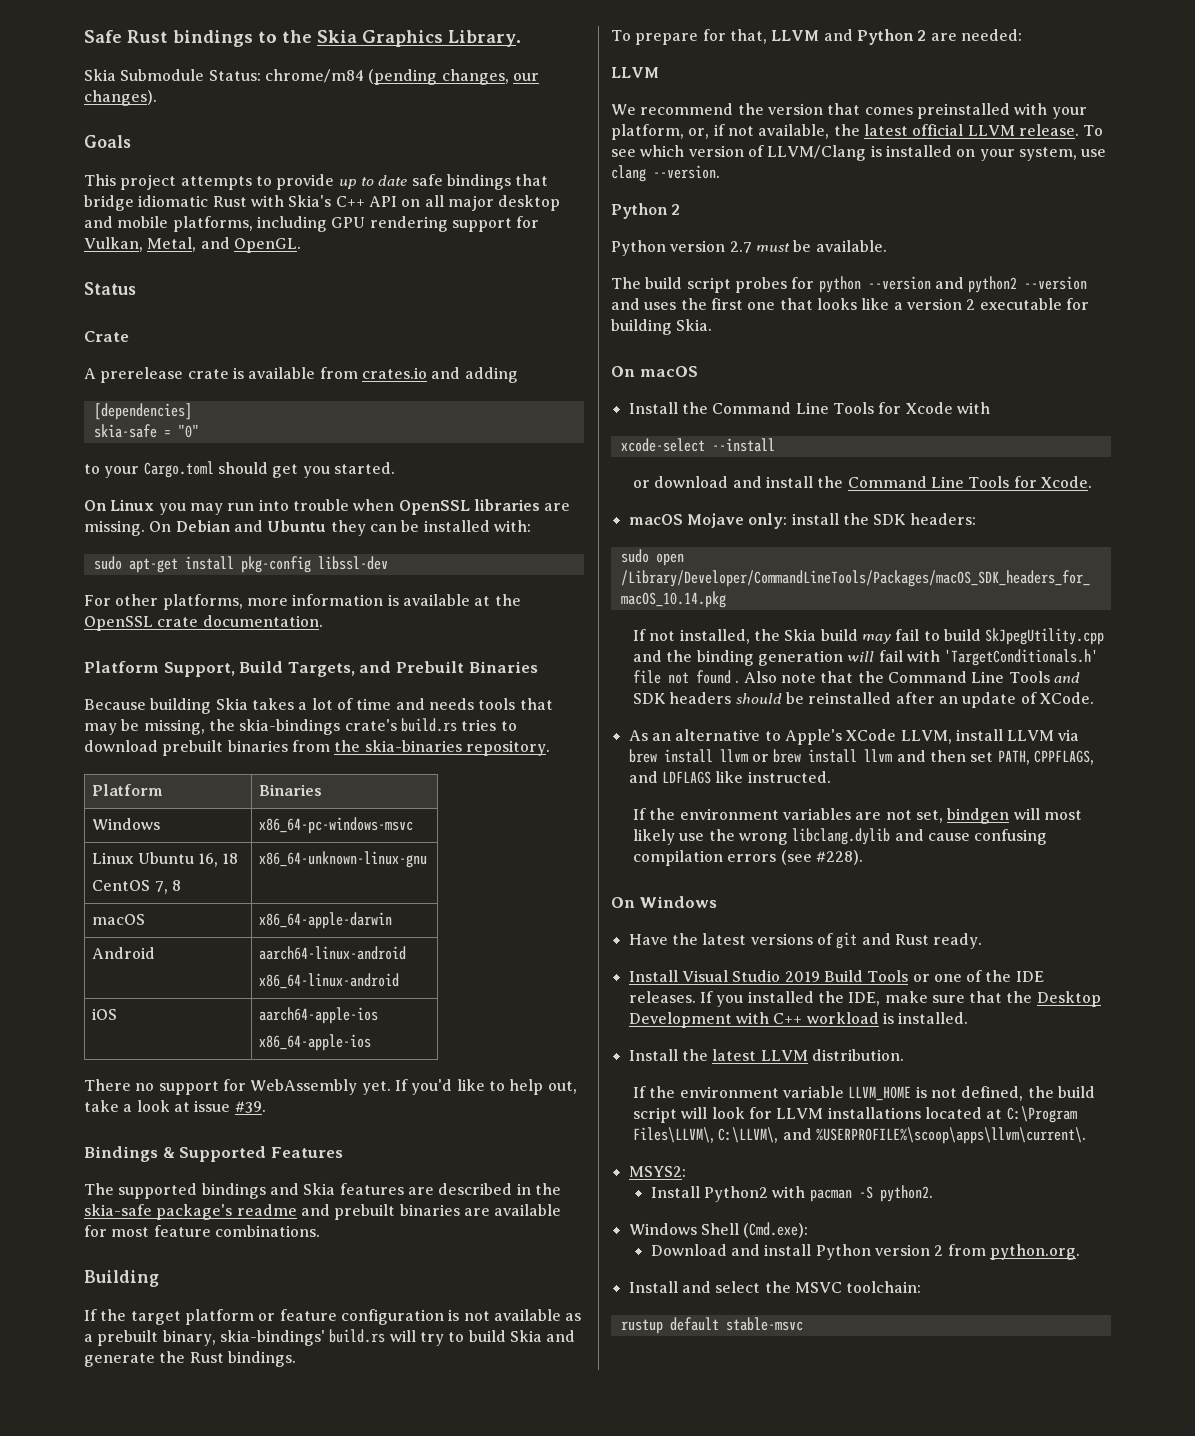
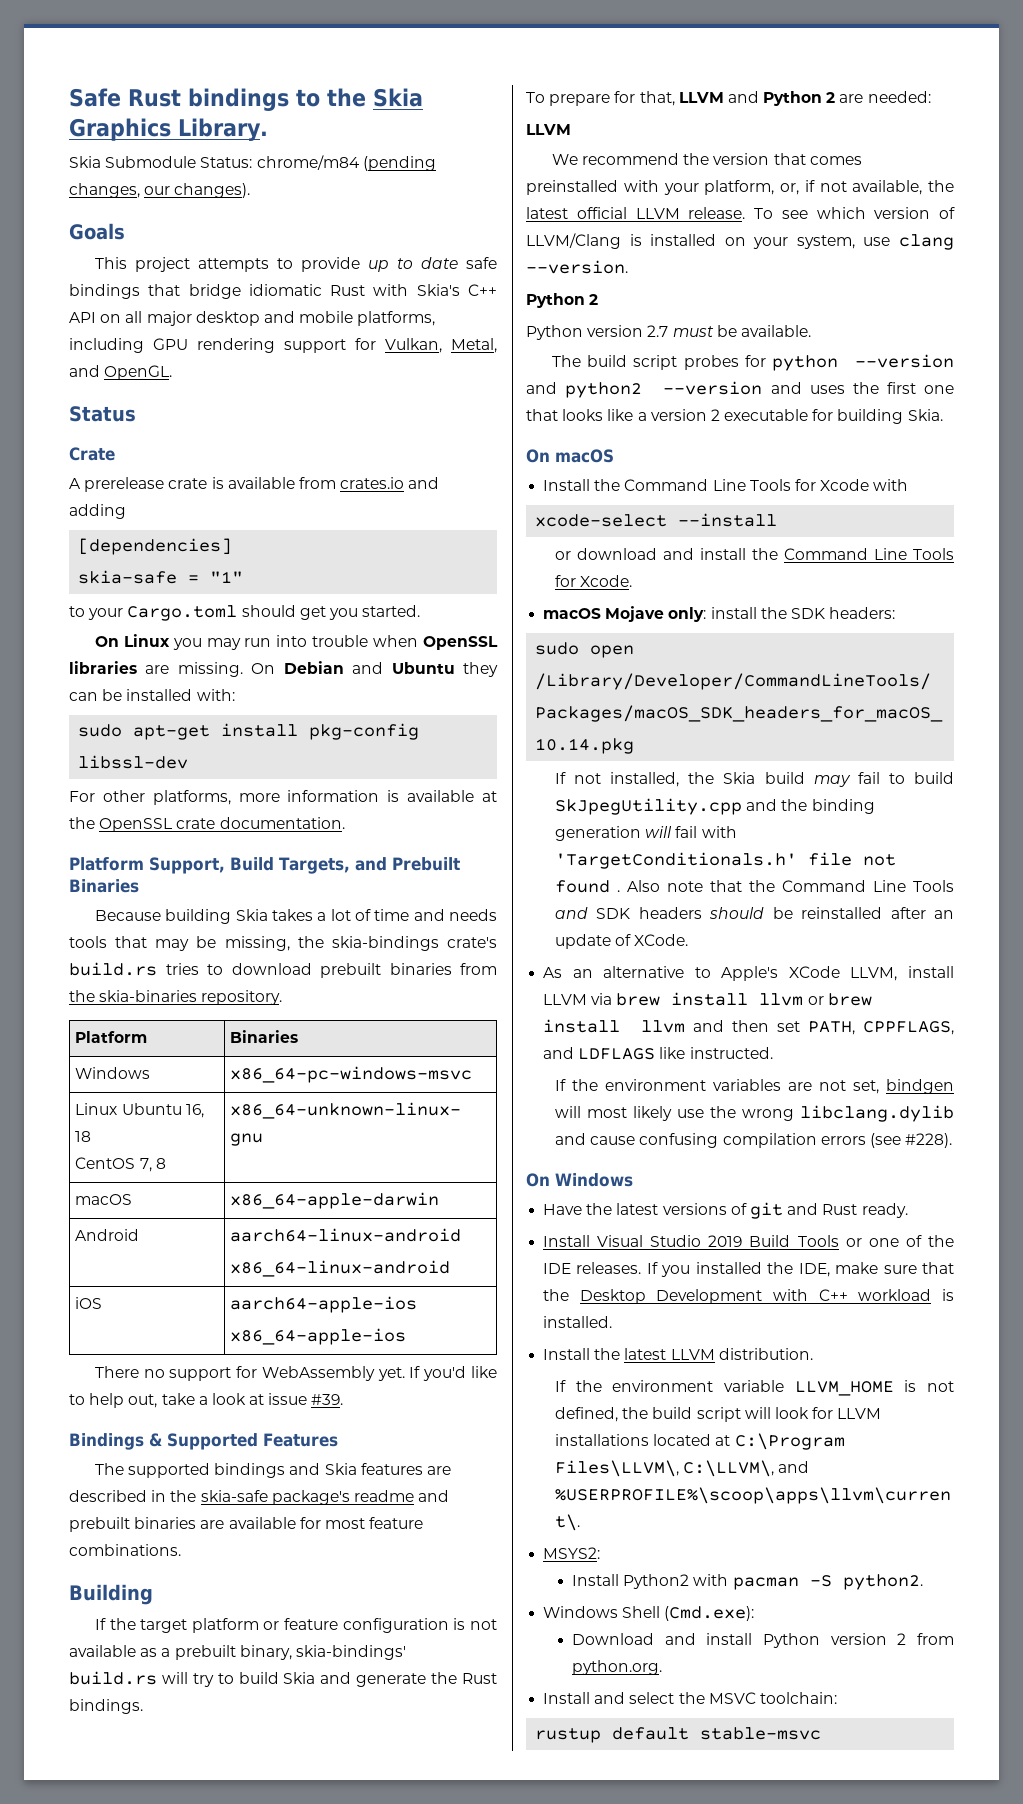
[177,424,199,438] "0" -> [210,571,244,583] "1"

